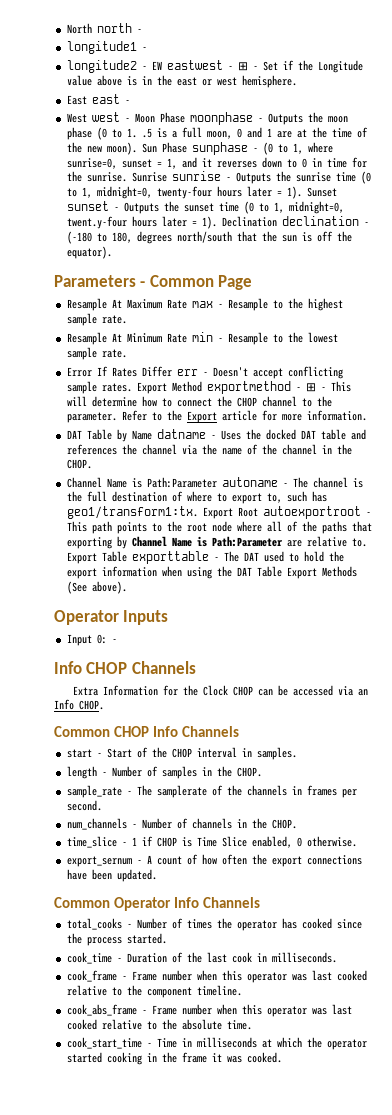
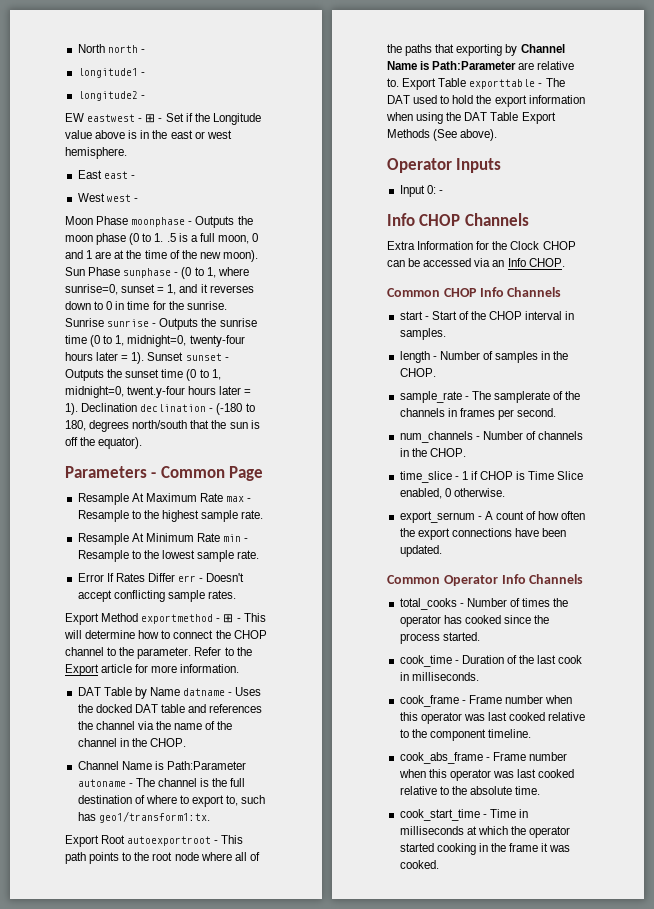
(147, 68) none -> (145, 97) //
(130, 120) none -> (138, 200) //
(132, 387) none -> (236, 594) //
(198, 512) none -> (210, 817) //

